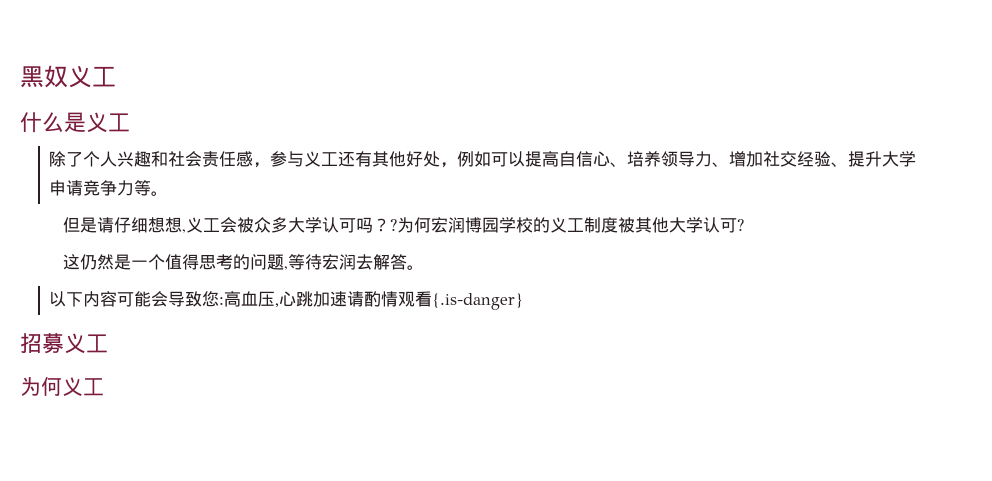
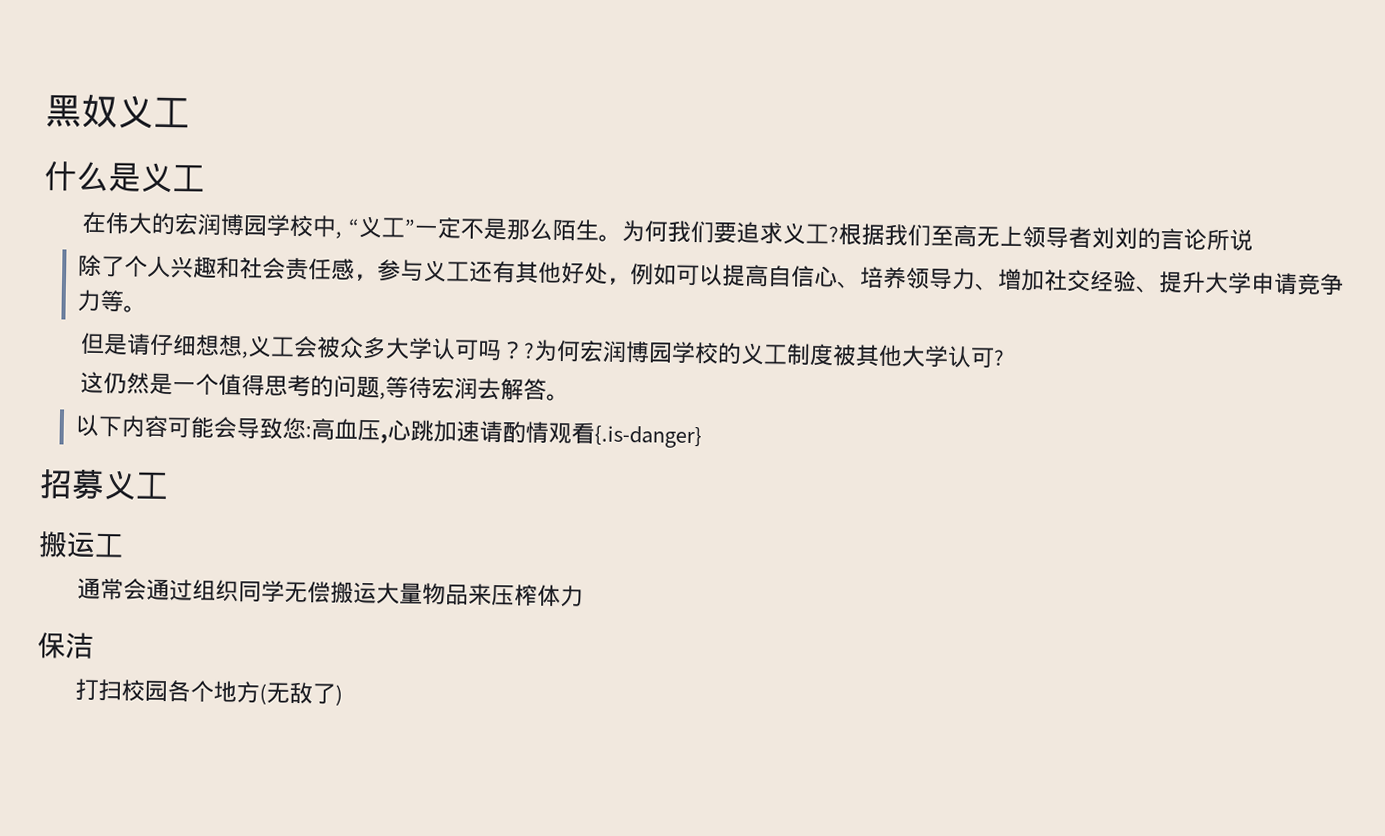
(130, 122) none -> [82,211,1253,252] // 在伟大的宏润博园学校中, “义工”一定不是那么陌生。为何我们要追求义工?根据我们至高无上领导者刘刘的言论所说
[20,377,104,396] 为何义工 -> [38,531,124,558] [77,577,585,608] [37,632,94,659] [75,678,344,706] 搬运工 // 通常会通过组织同学无偿搬运大量物品来压榨体力 // 保洁 // 打扫校园各个地方(无敌了)

